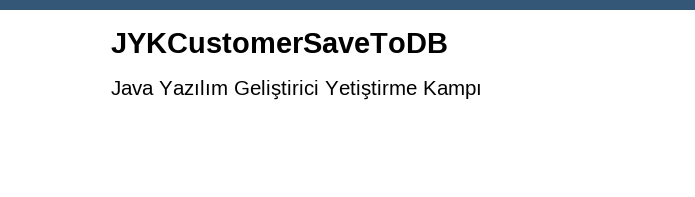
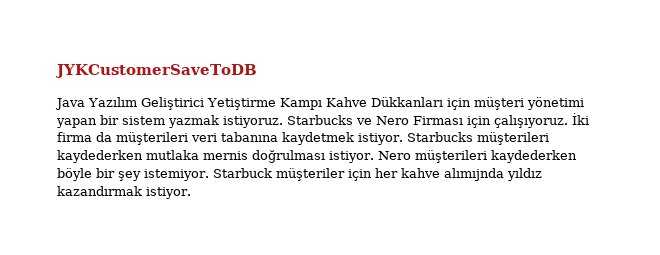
(482, 90) none -> [325,97,584,110] [56,113,589,128] [57,132,549,145] [57,150,577,163] [57,168,542,181] [57,186,191,199] Kahve Dükkanları için müşteri yönetimi yapan bir sistem yazmak istiyoruz. Starbucks ve Nero Firması için çalışıyoruz. İki firma da müşterileri veri tabanına kaydetmek istiyor. Starbucks müşterileri kaydederken mutlaka mernis doğrulması istiyor. Nero müşterileri kaydederken böyle bir şey istemiyor. Starbuck müşteriler için her kahve alımıjnda yıldız kazandırmak istiyor.

